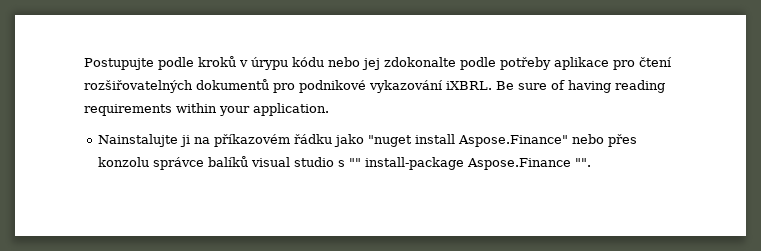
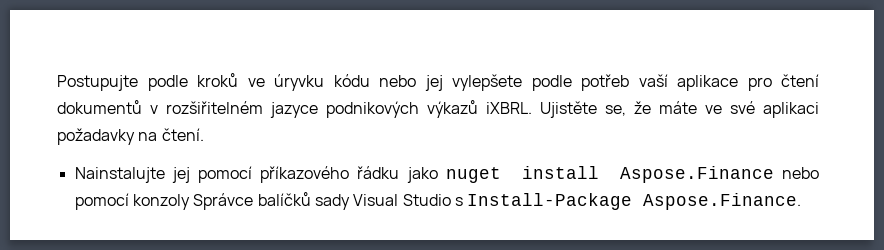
[239,57,288,70] v úrypu -> [247,74,324,91] ve úryvku
[384,57,672,70] [84,79,665,93] [84,103,329,116] [98,134,638,147] [98,156,592,170] zdokonalte podle potřeby aplikace pro čtení rozšiřovatelných dokumentů pro podnikové vykazování iXBRL. Be sure of having reading requirements within your application. // Nainstalujte ji na příkazovém řádku jako "nuget install Aspose.Finance" nebo přes konzolu správce balíků visual studio s "" install-package Aspose.Finance "". -> [452,74,819,91] [57,100,819,118] [57,128,204,145] [74,166,819,183] [74,192,802,210] vylepšete podle potřeb vaší aplikace pro čtení dokumentů v rozšiřitelném jazyce podnikových výkazů iXBRL. Ujistěte se, že máte ve své aplikaci požadavky na čtení. // Nainstalujte jej pomocí příkazového řádku jako nuget install Aspose.Finance nebo pomocí konzoly Správce balíčků sady Visual Studio s Install-Package Aspose.Finance.

